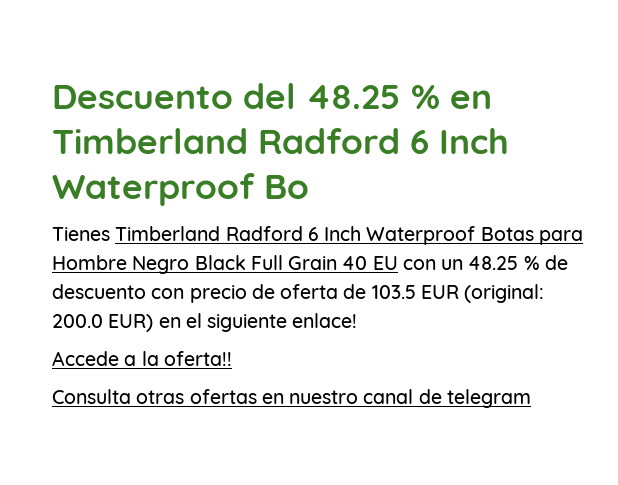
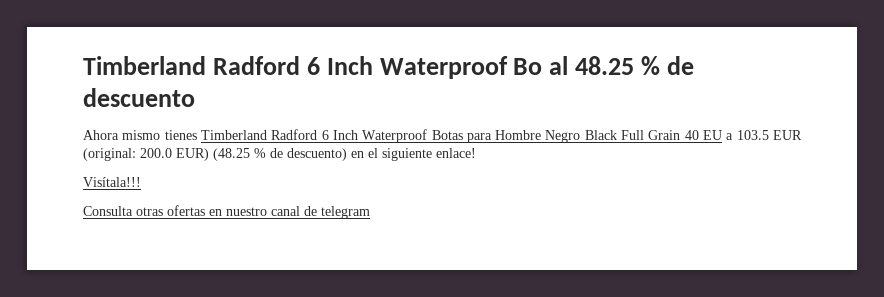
[52,83,492,109] Descuento del 48.25 % en -> (83, 65) none
[52,227,110,241] // Tienes -> [549,56,694,75] [83,88,195,107] [83,130,197,140] al 48.25 % de descuento // Ahora mismo tienes
[402,255,568,270] [52,284,367,303] con un 48.25 % de descuento con precio de oferta de -> [726,133,734,140] a
(154, 323) none -> [213,148,347,161] (48.25 % de descuento)
[52,351,232,366] Accede a la oferta!! -> [83,177,141,187] Visítala!!!

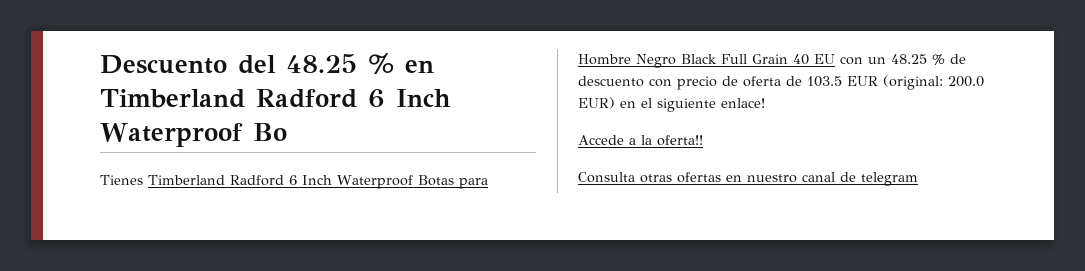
(83, 65) none -> [100,53,434,74] Descuento del 48.25 % en
[549,56,694,75] [83,88,195,107] [83,130,197,140] al 48.25 % de descuento // Ahora mismo tienes -> [100,175,143,185] // Tienes
[726,133,734,140] a -> [840,54,966,65] [578,76,802,90] con un 48.25 % de descuento con precio de oferta de
[213,148,347,161] (48.25 % de descuento) -> (615, 103) none
[83,177,141,187] Visítala!!! -> [578,135,703,146] Accede a la oferta!!

